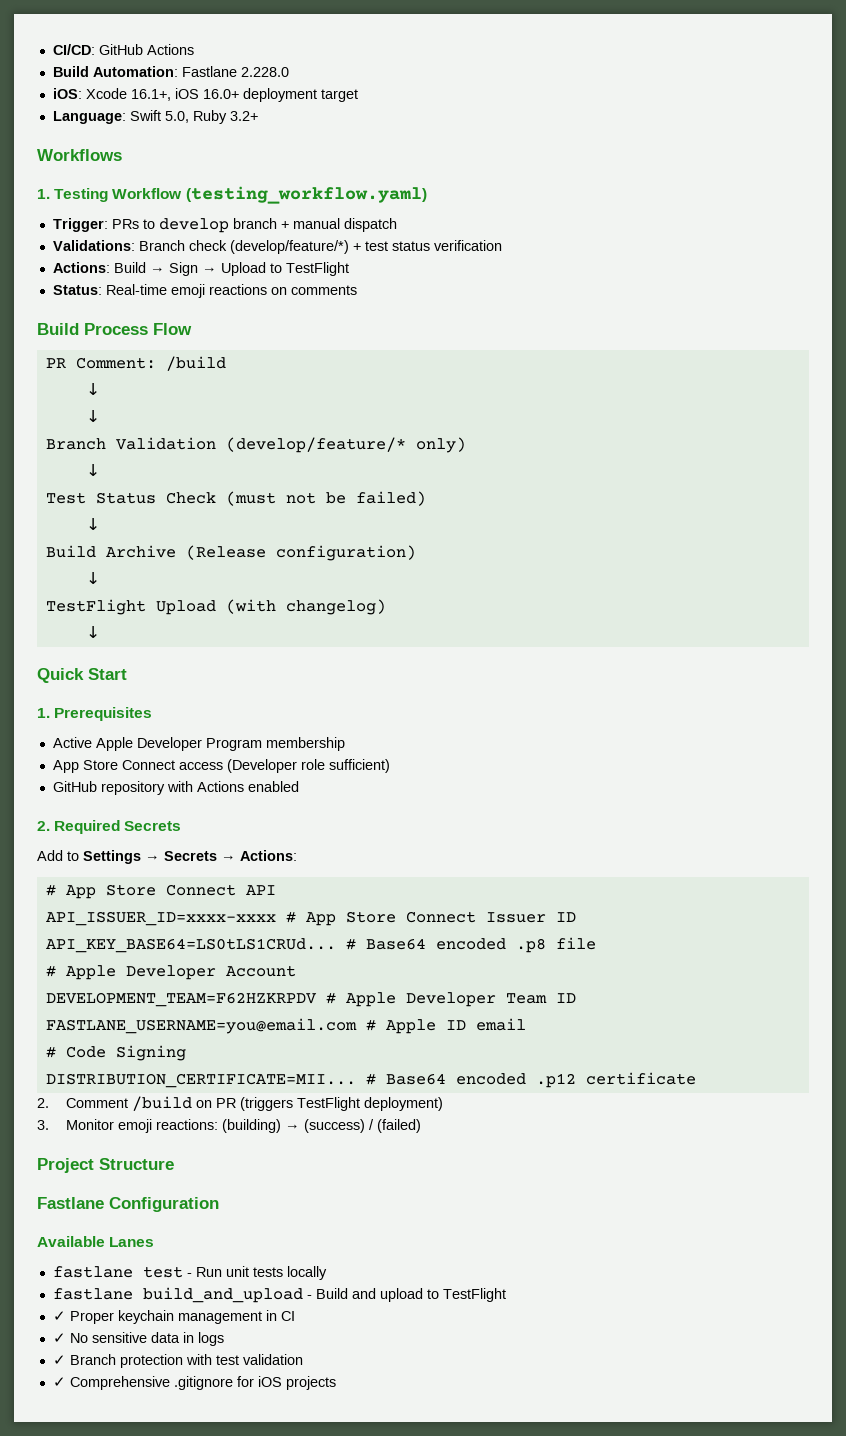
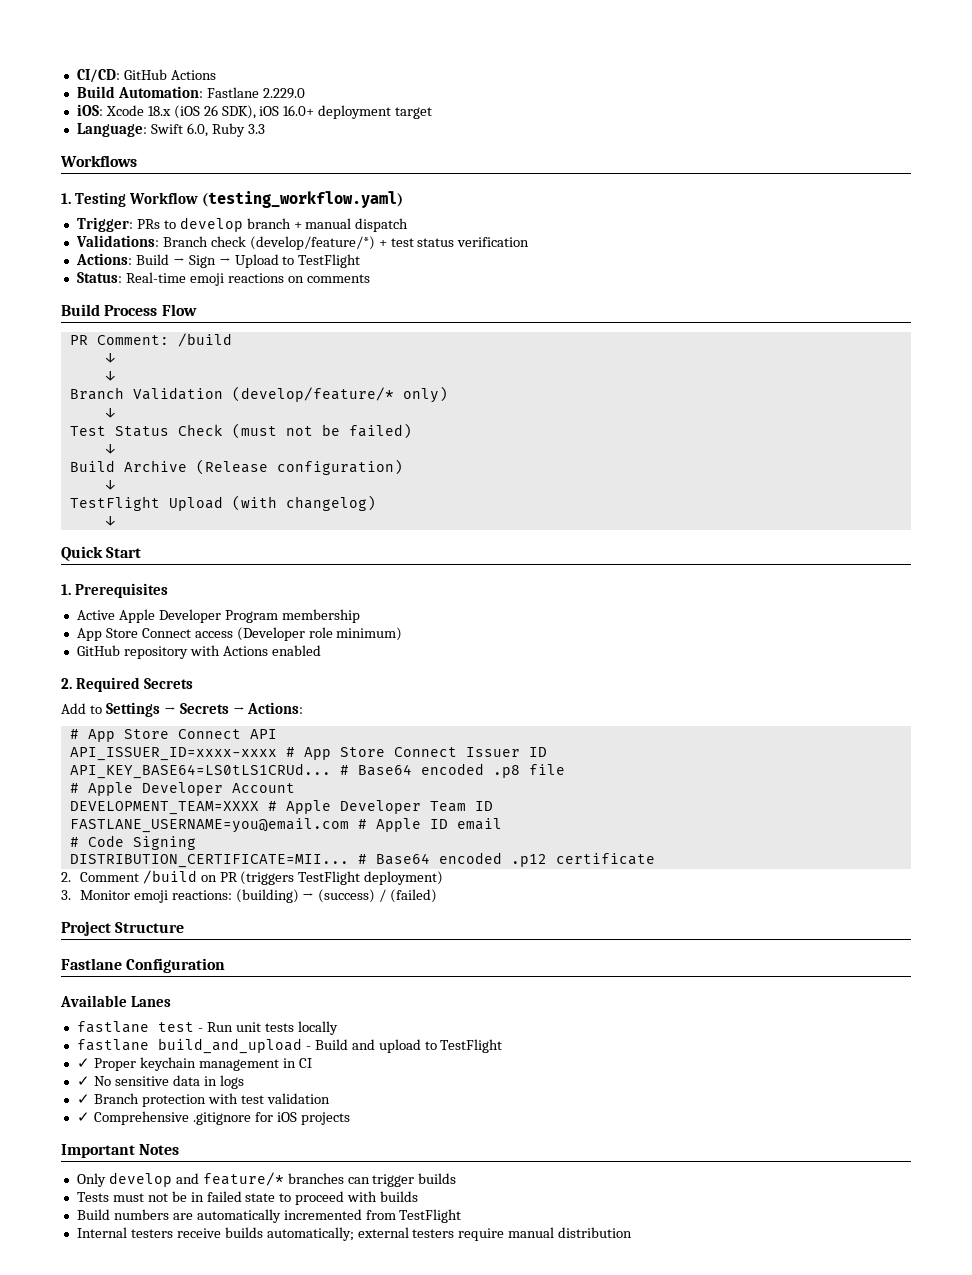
[240,67,289,77] 2.228.0 -> [262,88,305,99] 2.229.0
[130,89,171,101] 16.1+, -> [147,105,256,119] 18.x (iOS 26 SDK),
[164,110,258,124] 5.0, Ruby 3.2+ -> [186,123,265,137] 6.0, Ruby 3.3
[328,759,390,773] sufficient) -> [336,627,403,641] minimum)
[45,992,317,1007] DEVELOPMENT_TEAM=F62HZKRPDV -> [69,801,259,815] DEVELOPMENT_TEAM=XXXX
(336, 1383) none -> [61,1144,180,1158] [76,1172,457,1187] [76,1191,419,1205] [76,1209,462,1223] [76,1227,633,1241] // Important Notes // Only develop and feature/* branches can trigger builds // Tests must not be in failed state to proceed with builds // Build numbers are automatically incremented from TestFlight // Internal testers receive builds automatically; external testers require manual distribution

